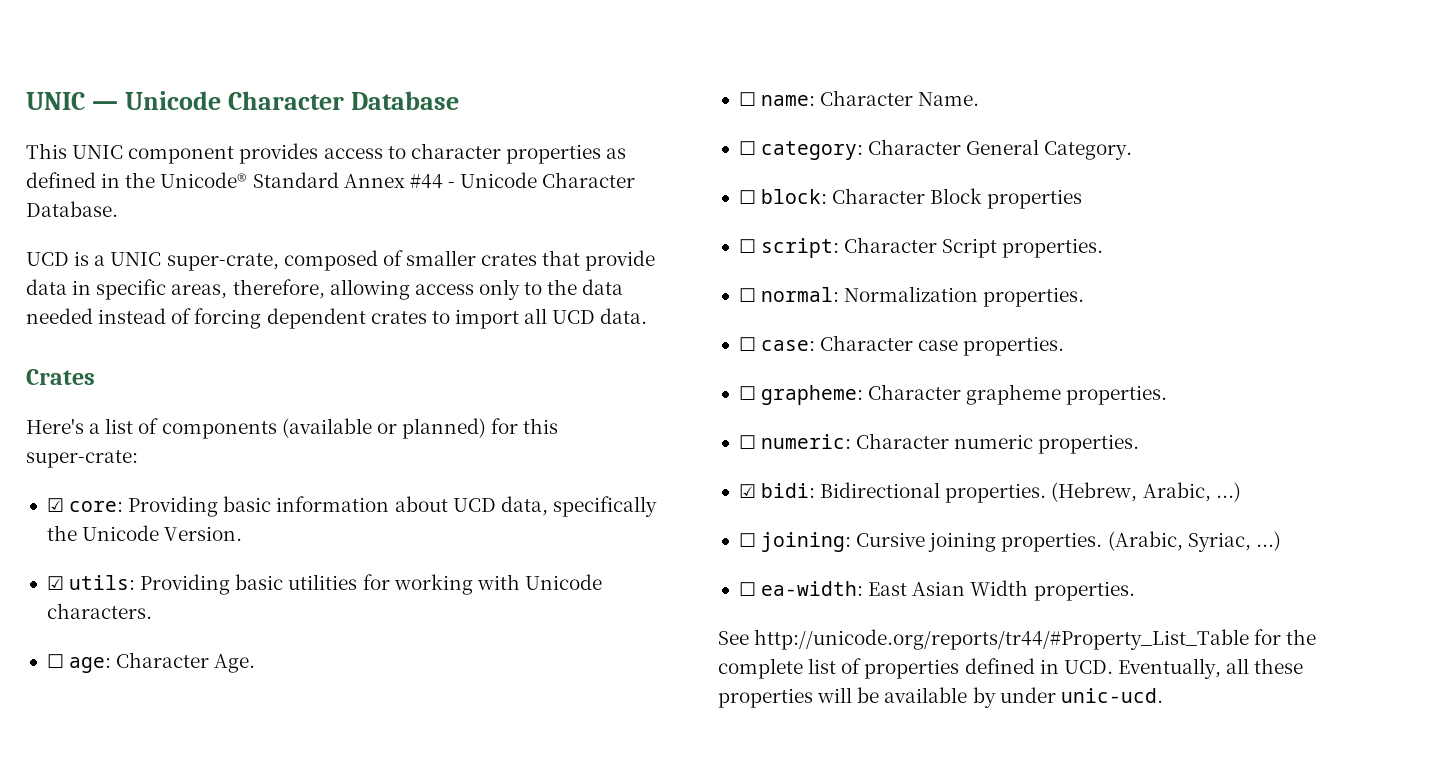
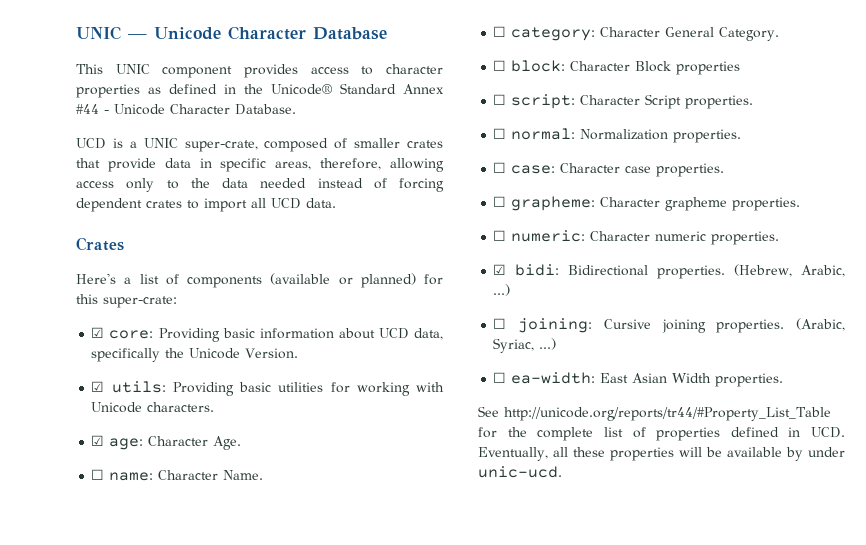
[46,654,64,668] ☐ -> [91,435,105,446] ☑

